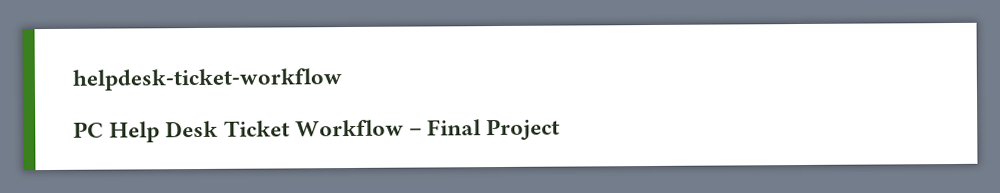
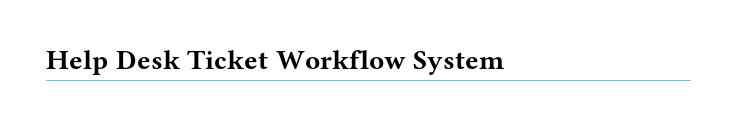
[72,68,342,91] [73,121,104,138] helpdesk-ticket-workflow // PC -> (46, 62) none
[409,118,561,141] – Final Project -> [413,51,505,75] System

